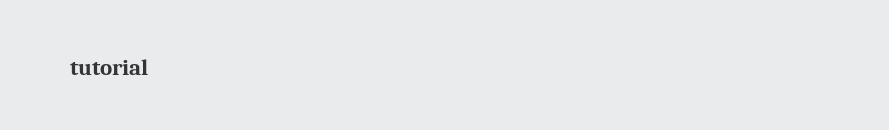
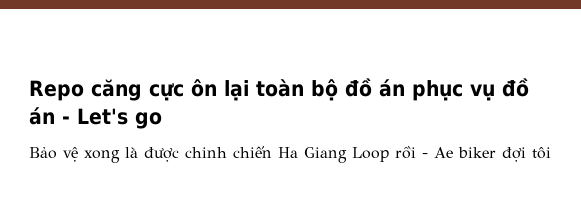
[70,59,148,75] tutorial -> [29,78,529,101] [29,107,162,129] [29,146,551,163] Repo căng cực ôn lại toàn bộ đồ án phục vụ đồ án - Let's go // Bảo vệ xong là được chinh chiến Ha Giang Loop rồi - Ae biker đợi tôi

